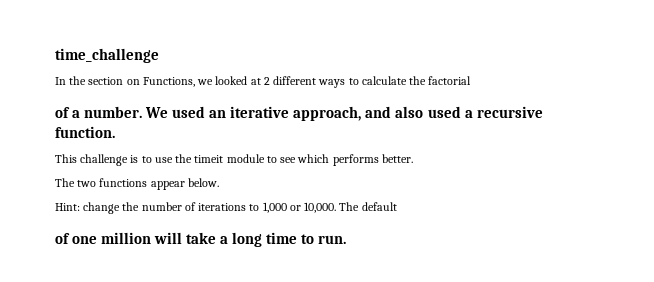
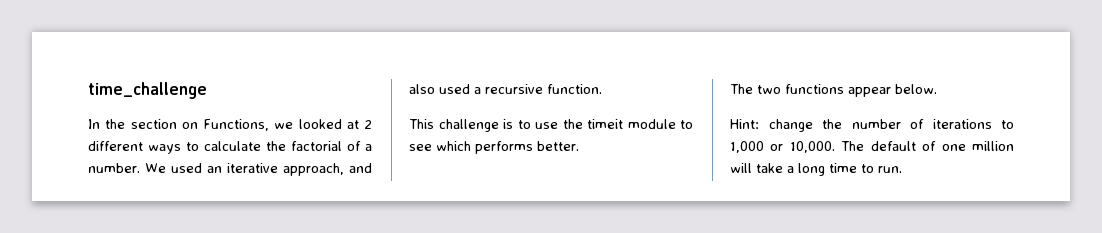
(472, 80) // -> (342, 146) none
(397, 206) // -> (916, 146) none

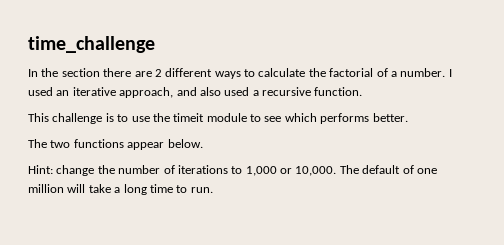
[181,119,359,131] on Functions, we looked at -> [103,68,152,77] there are
[145,163,166,173] We -> [448,69,452,77] I

